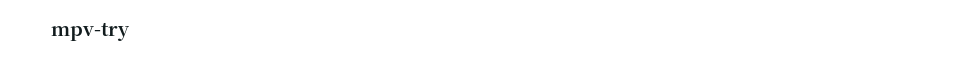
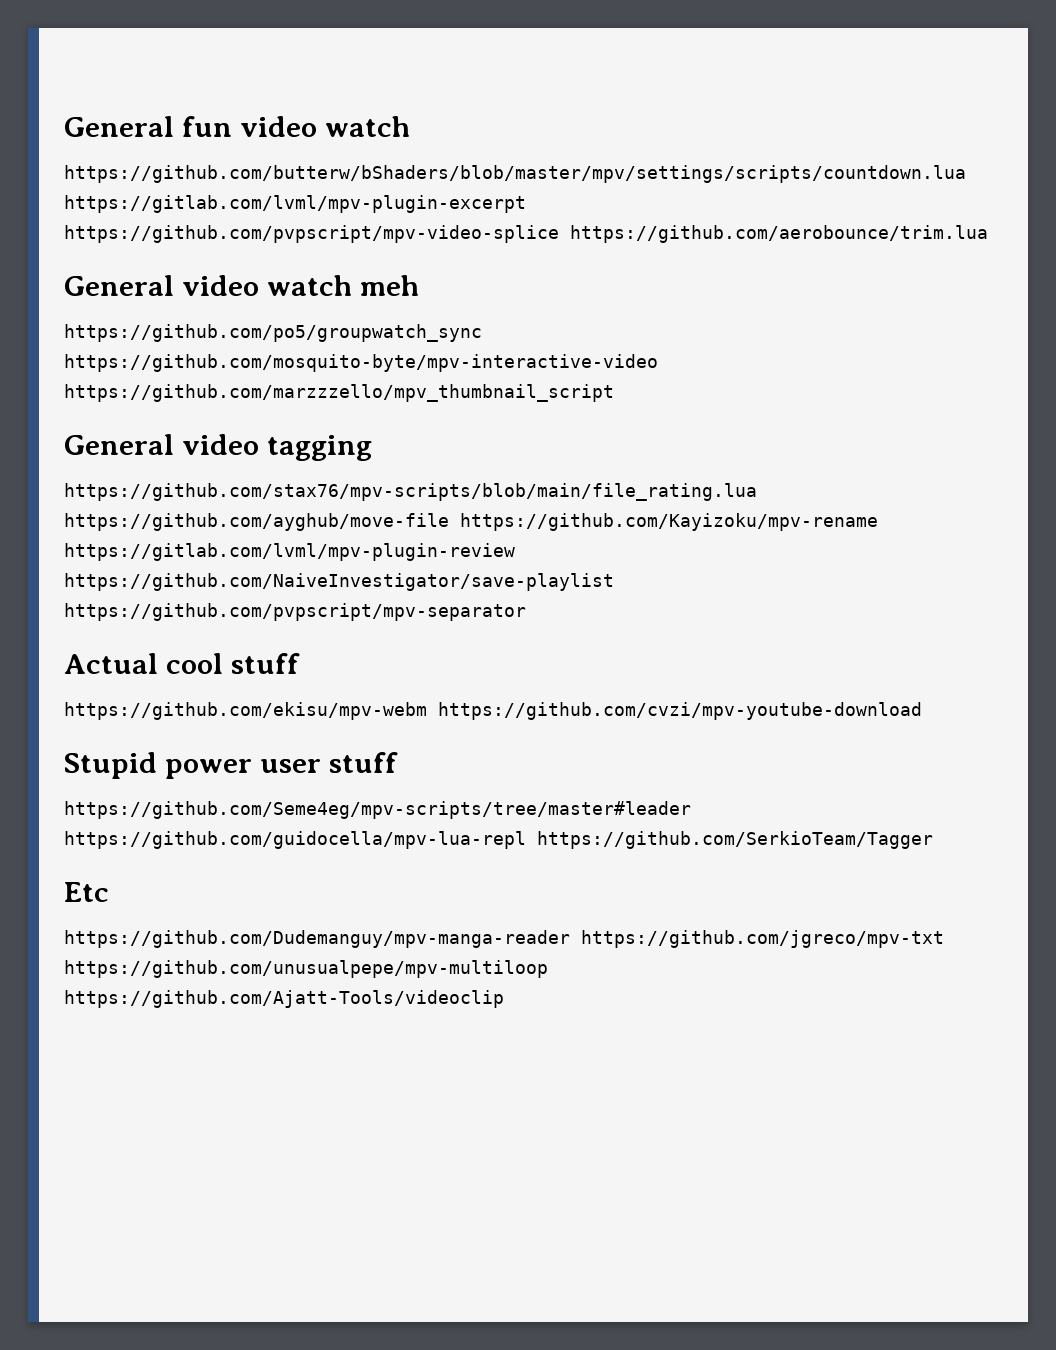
[51,22,130,41] mpv-try -> [64,116,410,137] [64,165,966,183] [64,195,526,213] [64,225,988,243] [64,275,419,296] [64,324,482,342] [64,354,658,372] [64,384,614,402] [64,434,372,461] [64,483,757,501] [64,513,878,531] [64,543,515,561] [64,573,614,591] [64,603,526,621] [64,653,300,674] [64,702,922,720] [64,752,398,779] [64,801,691,819] [64,831,933,849] [64,882,109,902] [64,930,944,948] [64,960,548,978] [64,990,504,1008] General fun video watch // https://github.com/butterw/bShaders/blob/master/mpv/settings/scripts/countdown.lua https://gitlab.com/lvml/mpv-plugin-excerpt https://github.com/pvpscript/mpv-video-splice https://github.com/aerobounce/trim.lua // General video watch meh // https://github.com/po5/groupwatch_sync https://github.com/mosquito-byte/mpv-interactive-video https://github.com/marzzzello/mpv_thumbnail_script // General video tagging // https://github.com/stax76/mpv-scripts/blob/main/file_rating.lua https://github.com/ayghub/move-file https://github.com/Kayizoku/mpv-rename https://gitlab.com/lvml/mpv-plugin-review https://github.com/NaiveInvestigator/save-playlist https://github.com/pvpscript/mpv-separator // Actual cool stuff // https://github.com/ekisu/mpv-webm https://github.com/cvzi/mpv-youtube-download // Stupid power user stuff // https://github.com/Seme4eg/mpv-scripts/tree/master#leader https://github.com/guidocella/mpv-lua-repl https://github.com/SerkioTeam/Tagger // Etc // https://github.com/Dudemanguy/mpv-manga-reader https://github.com/jgreco/mpv-txt https://github.com/unusualpepe/mpv-multiloop https://github.com/Ajatt-Tools/videoclip

